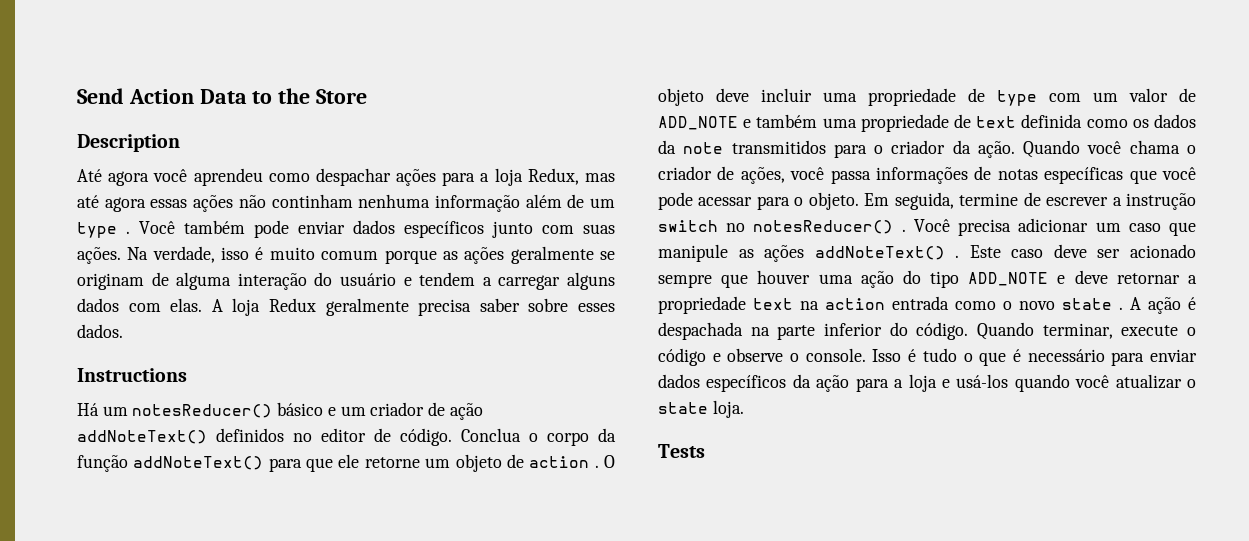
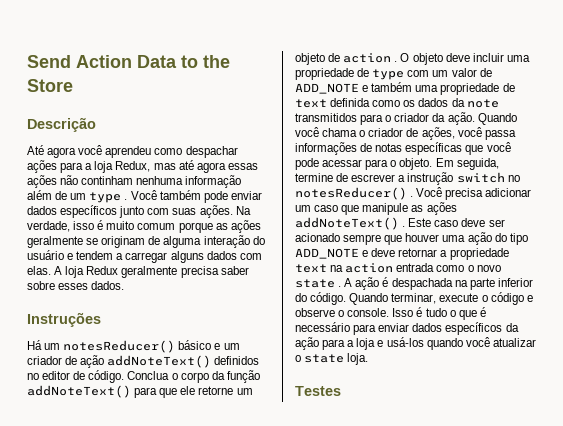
[77,134,180,152] Description -> [27,117,96,132] Descrição
[77,368,187,382] Instructions -> [27,312,101,327] Instruções
[658,444,705,458] Tests -> [295,386,341,396] Testes

